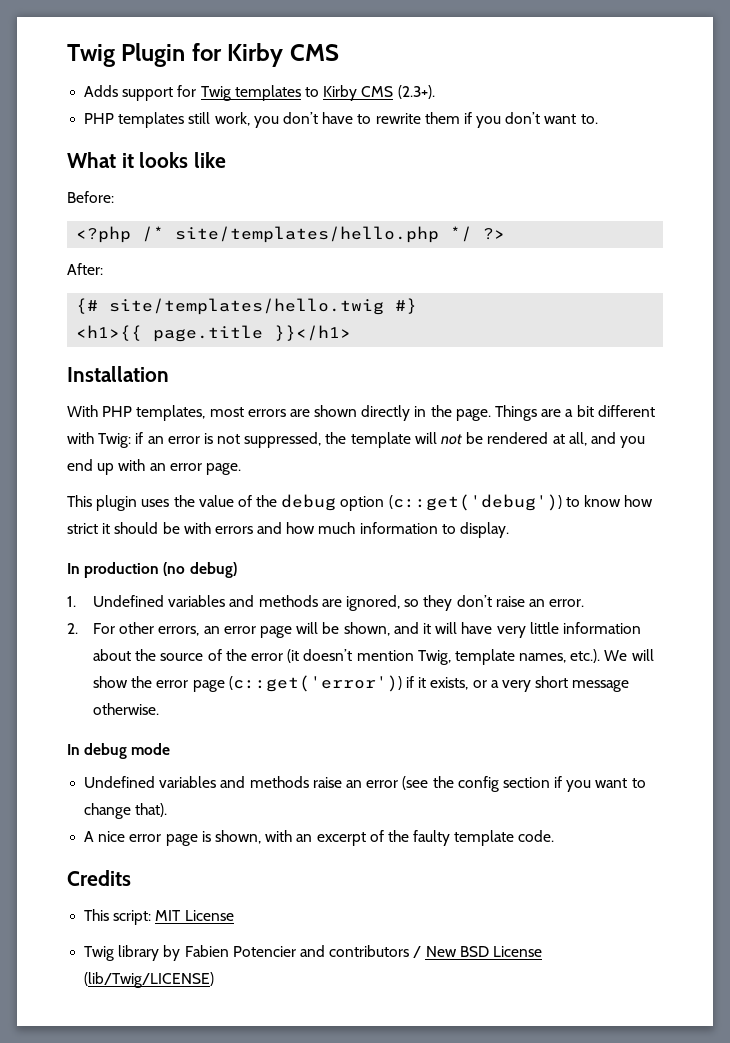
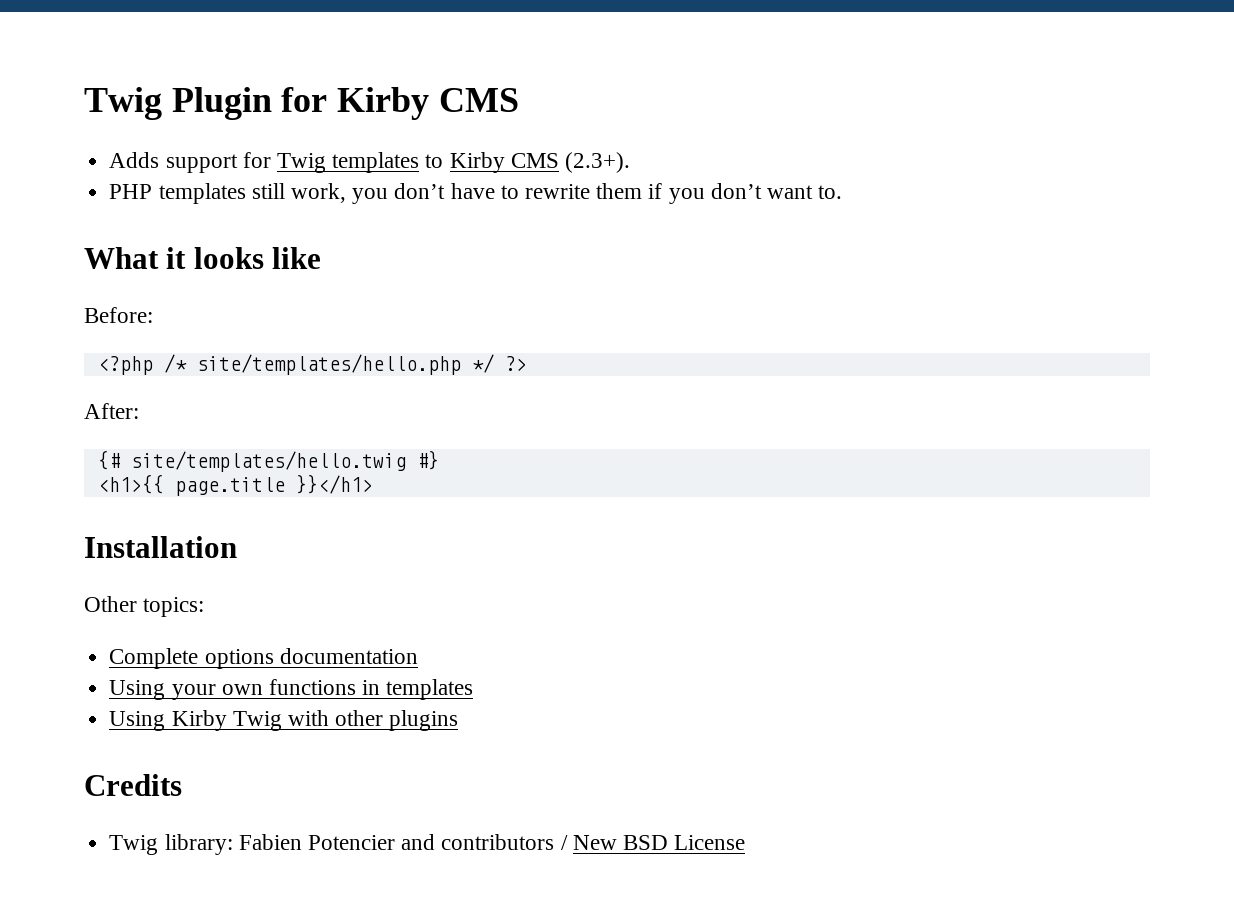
[67,405,655,421] [67,432,646,448] [67,459,241,475] [67,494,654,511] [67,522,510,538] [67,562,237,578] [67,595,585,611] [67,622,641,638] [93,649,654,665] [93,675,630,692] [93,703,160,715] [67,743,171,759] [84,776,646,792] [84,803,168,819] [84,830,555,846] [67,870,131,886] [84,909,234,925] [84,945,181,961] With PHP templates, most errors are shown directly in the page. Things are a bit different with Twig: if an error is not suppressed, the template will not be rendered at all, and you end up with an error page. // This plugin uses the value of the debug option (c::get('debug')) to know how strict it should be with errors and how much information to display. // In production (no debug) // 1. Undefined variables and methods are ignored, so they don’t raise an error. // 2. For other errors, an error page will be shown, and it will have very little information about the source of the error (it doesn’t mention Twig, template names, etc.). We will show the error page (c::get('error')) if it exists, or a very short message otherwise. // In debug mode // Undefined variables and methods raise an error (see the config section if you want to change that). // A nice error page is shown, with an excerpt of the faulty template code. // Credits // This script: MIT License // Twig library by -> [84,596,205,617] [109,648,418,669] [109,679,474,700] [109,710,459,731] [84,774,182,796] [109,834,233,855] Other topics: // Complete options documentation // Using your own functions in templates // Using Kirby Twig with other plugins // Credits // Twig library:
[84,972,215,988] (lib/Twig/LICENSE) -> (746, 842) none

